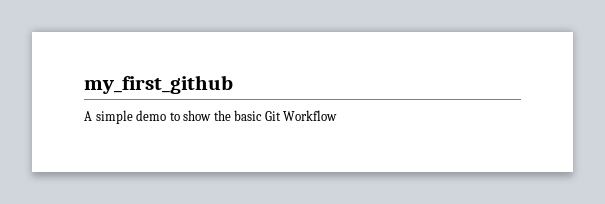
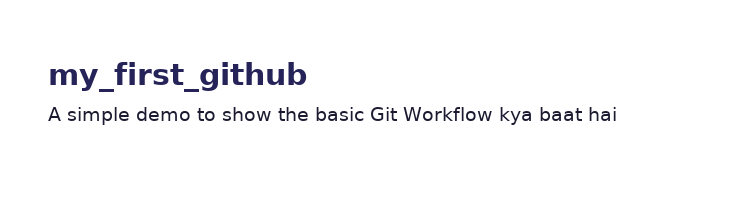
(338, 115) none -> [498,107,617,125] kya baat hai

